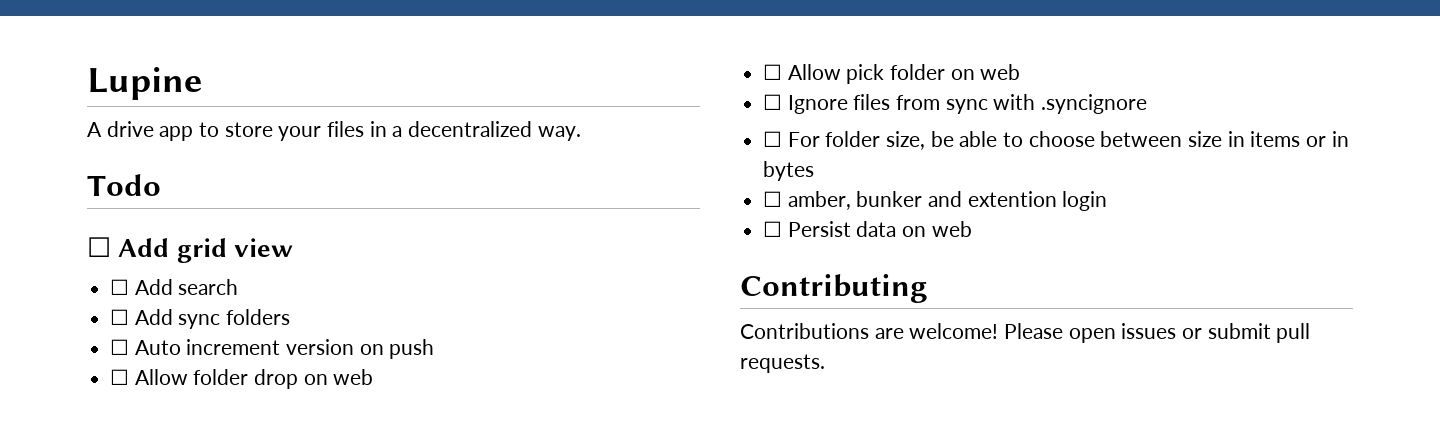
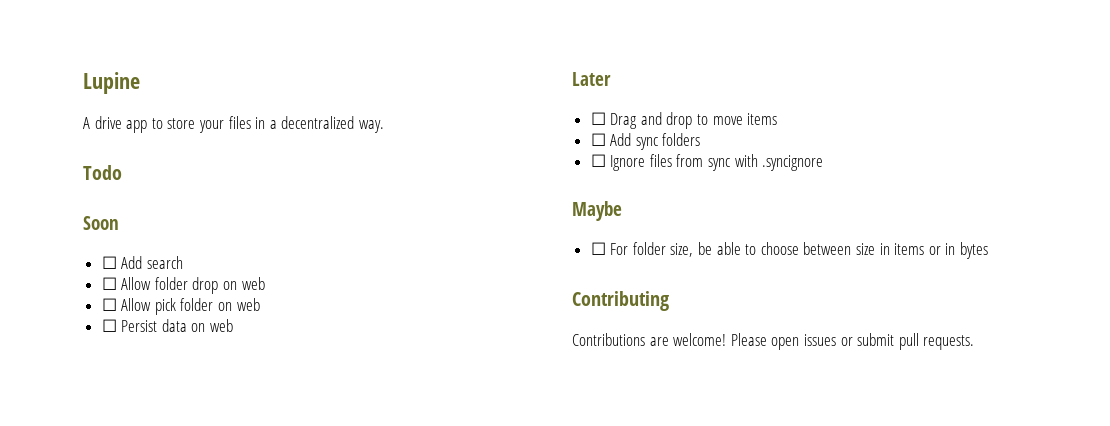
[87,237,293,263] ☐ Add grid view -> [83,216,119,230] Soon
[110,309,291,329] [110,339,435,359] // ☐ Add sync folders // ☐ Auto increment version on push -> (183, 262) none
(1021, 72) none -> [101,319,234,332] [572,72,611,86] [590,112,778,129] [590,133,701,150] // ☐ Persist data on web // Later // ☐ Drag and drop to move items // ☐ Add sync folders
(1148, 104) none -> [572,201,622,221] // Maybe
[763,191,1108,211] [763,221,972,237] // ☐ amber, bunker and extention login // ☐ Persist data on web -> (988, 250) none

